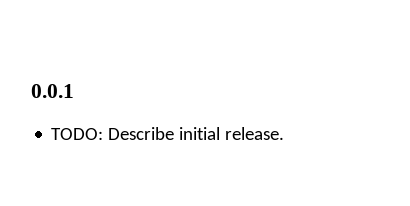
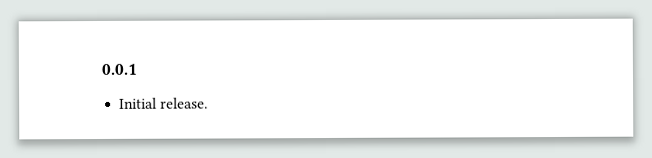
[51,127,221,140] TODO: Describe initial -> [119,97,158,109] Initial

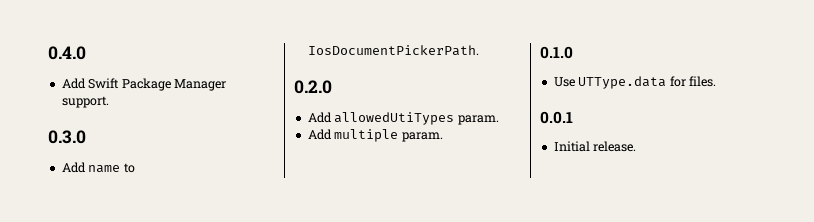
(101, 69) none -> [48,46,86,60] [61,78,226,91] [61,96,109,108] [48,130,86,144] [61,162,135,173] [307,45,479,56] [294,80,332,94] [307,112,499,125] [307,129,443,142] [540,46,573,59] [553,76,716,89] 0.4.0 // Add Swift Package Manager support. // 0.3.0 // Add name to IosDocumentPickerPath. // 0.2.0 // Add allowedUtiTypes param. // Add multiple param. // 0.1.0 // Use UTType.data for files. //

